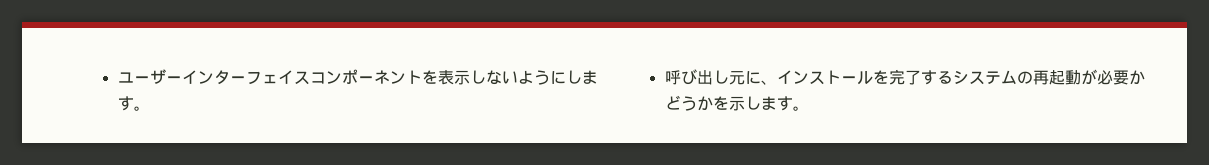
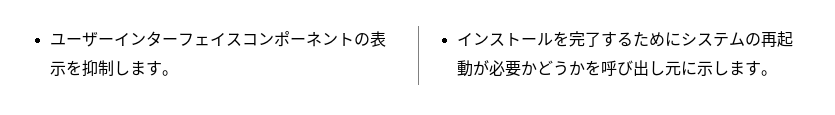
[421,70,566,85] を表示しないように -> [353,31,386,47] [49,60,114,77] の表示を抑制
[664,69,777,85] 呼び出し元に、 -> (178, 73) none
(953, 77) none -> [632,31,681,47] ために
(729, 103) none -> [600,60,697,76] 呼び出し元に

